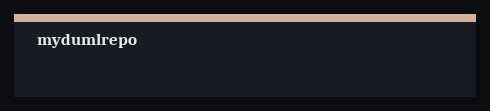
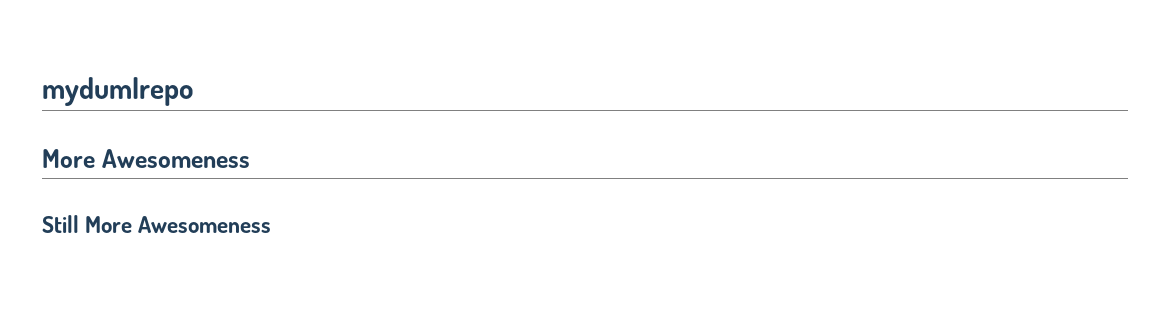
(137, 40) none -> [42,149,250,168] [42,215,272,233] // More Awesomeness // Still More Awesomeness

